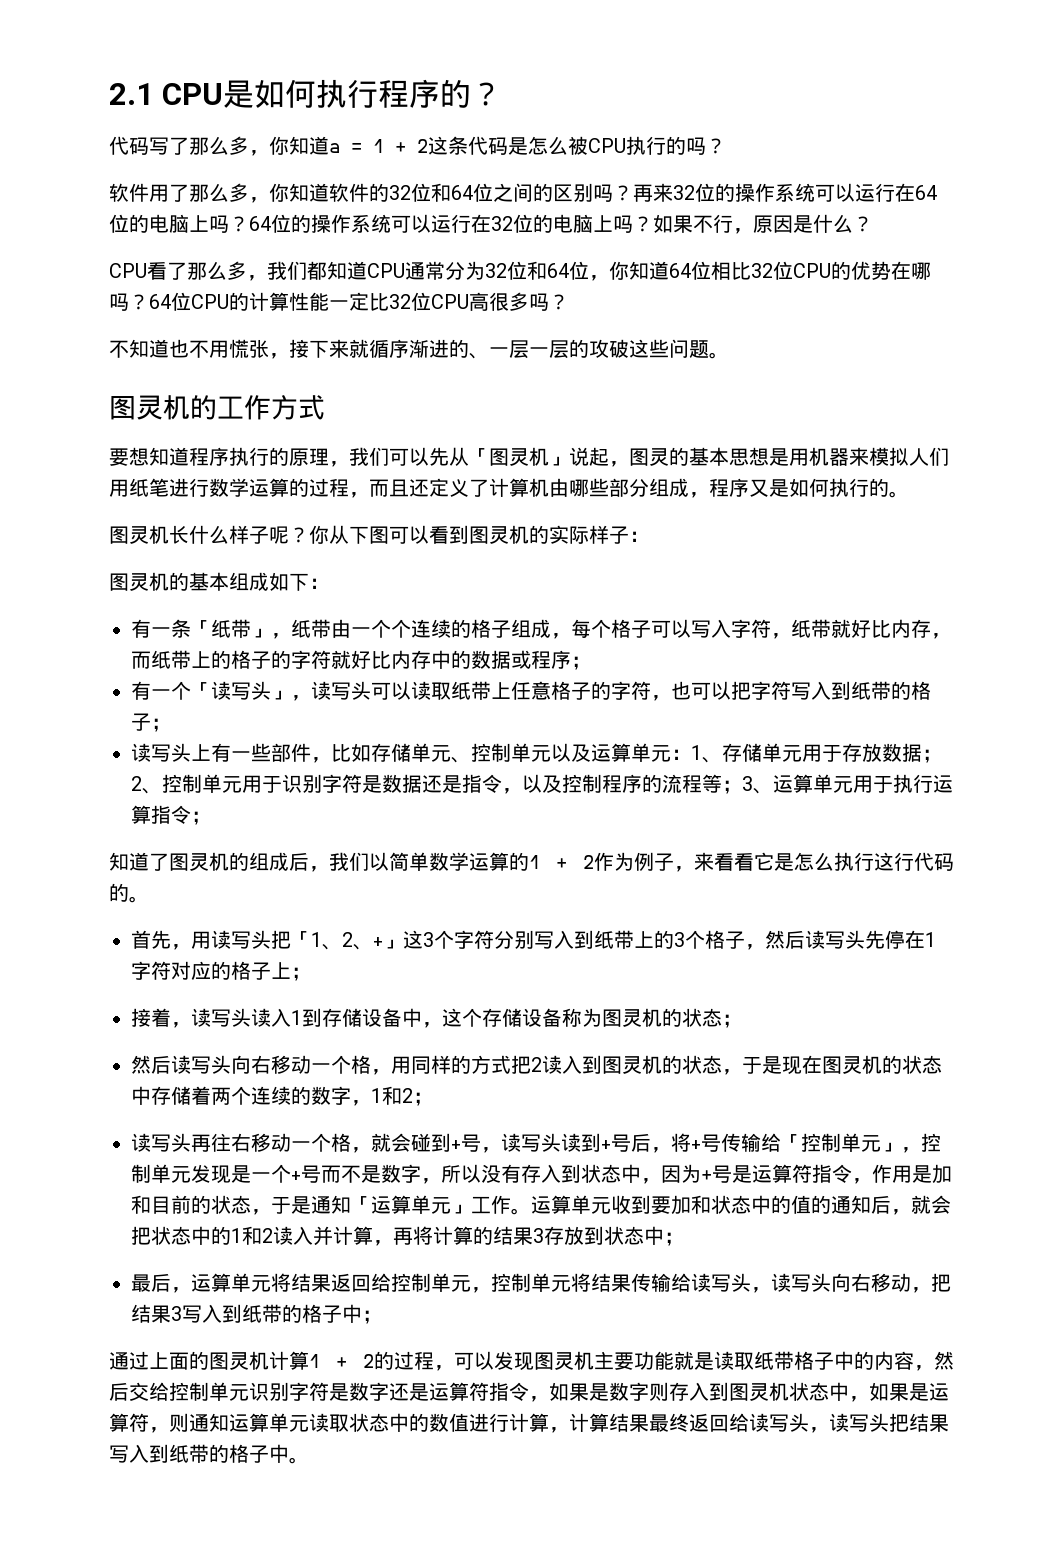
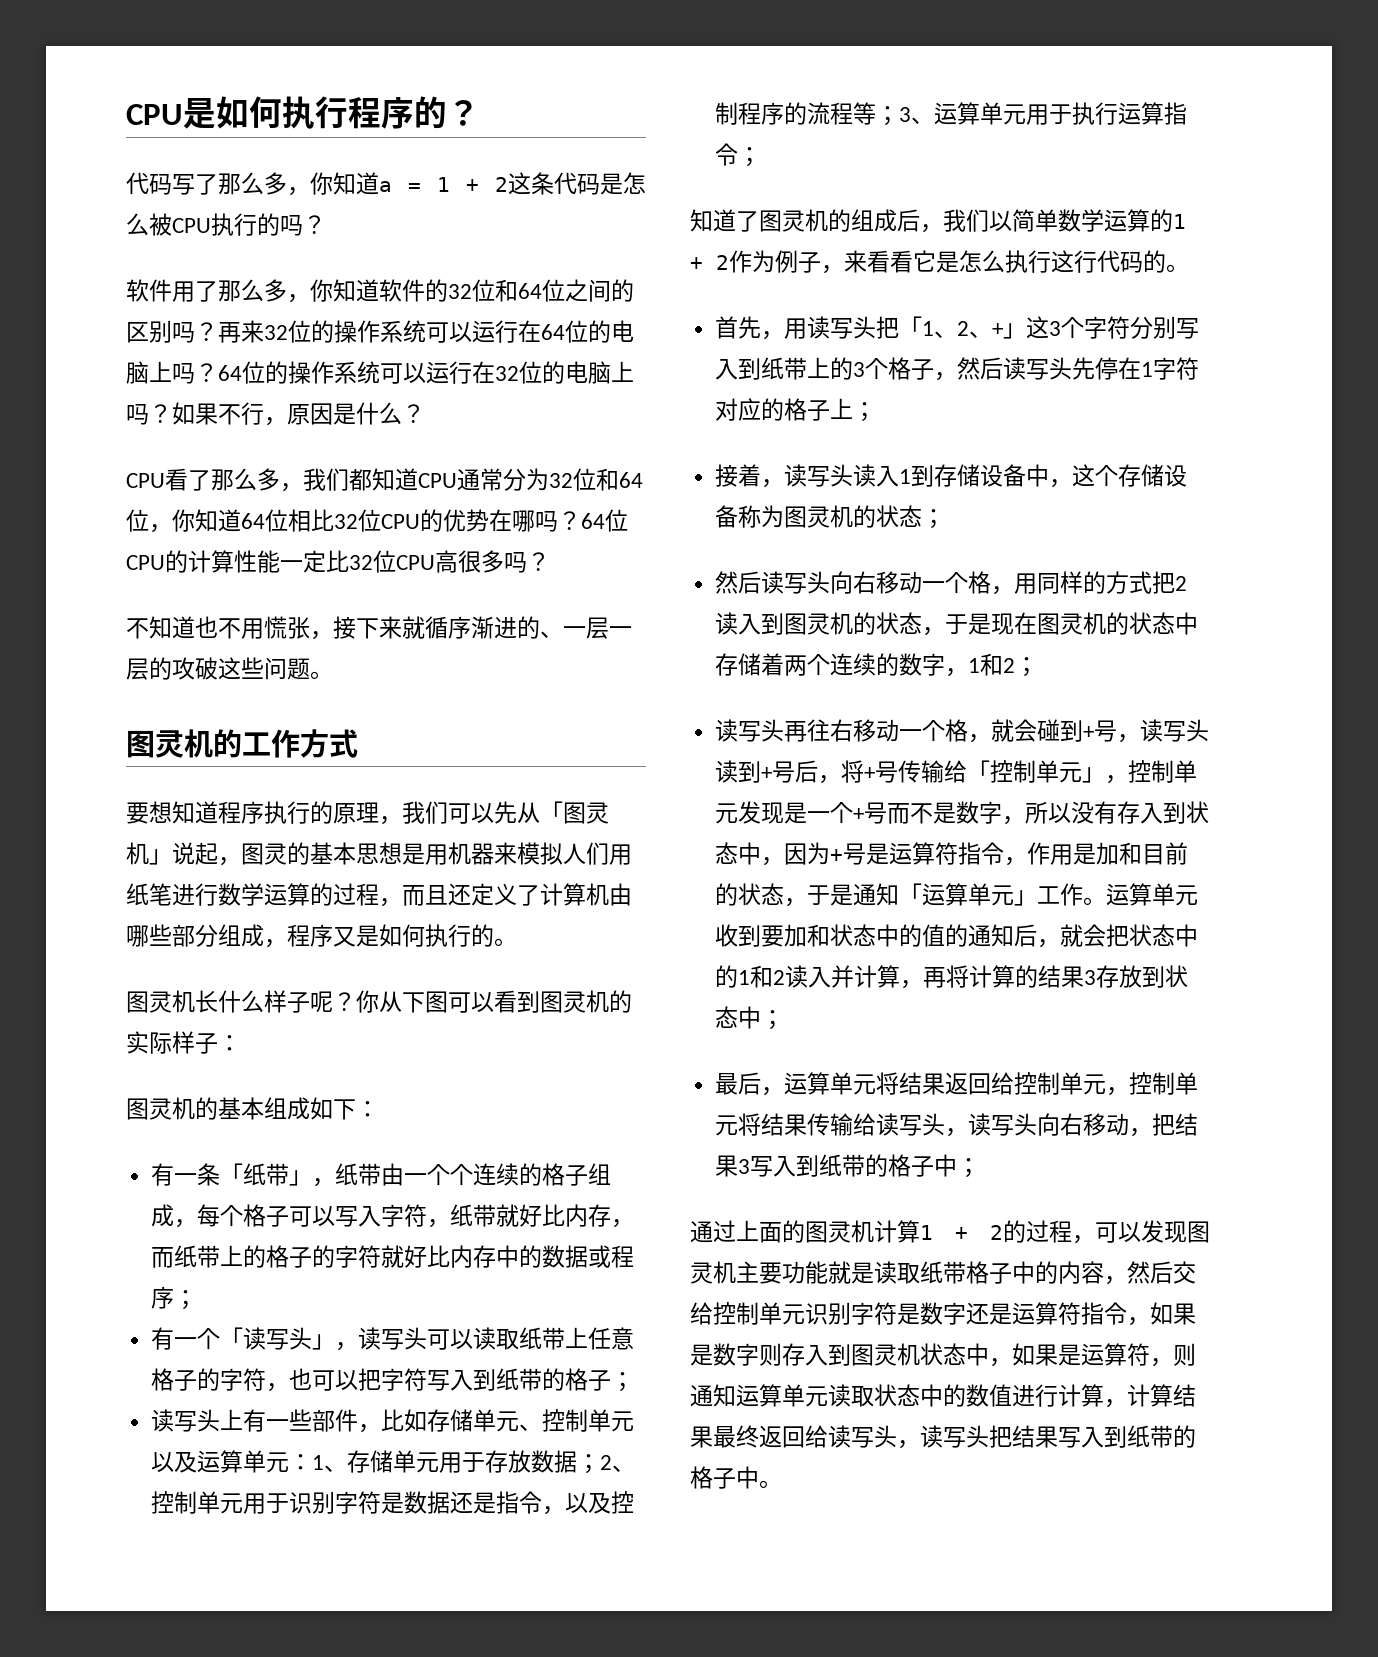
[109,83,154,105] 2.1 -> (126, 114) none

